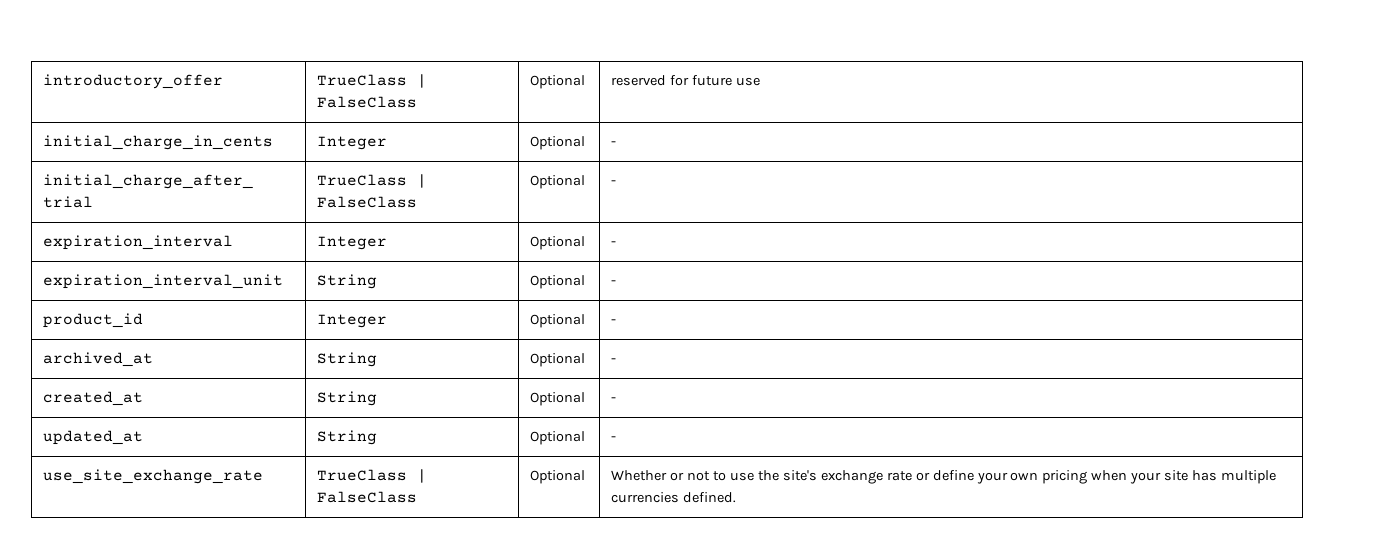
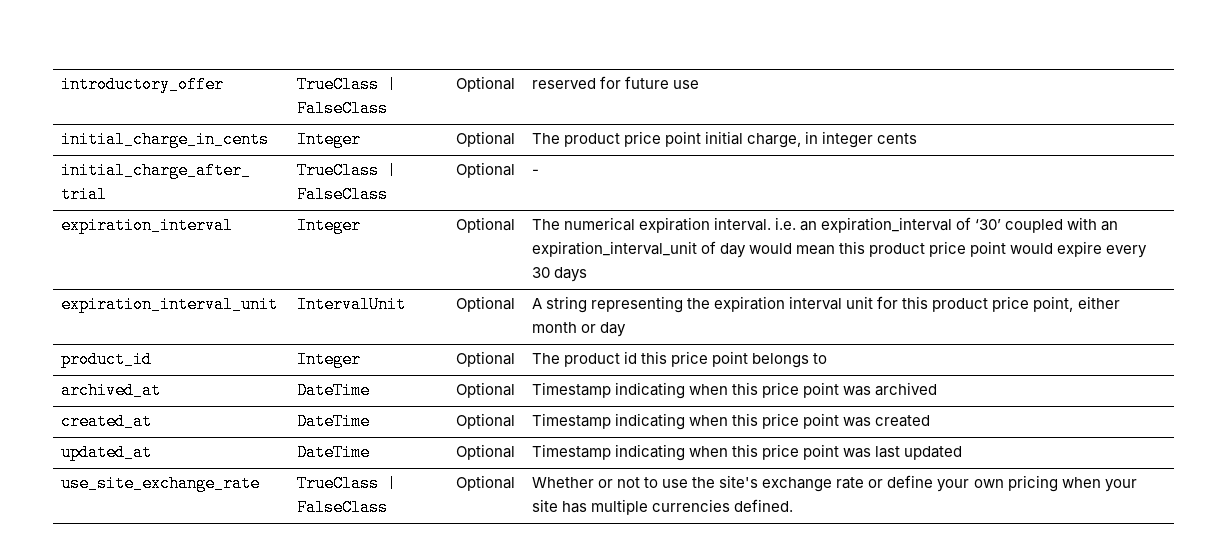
[611,141,617,146] - -> [531,131,918,148] The product price point initial charge, in integer cents
[611,241,617,246] - -> [531,217,1119,233] [531,241,1148,258] [531,267,587,282] The numerical expiration interval. i.e. an expiration_interval of ‘30’ coupled with an expiration_interval_unit of day would mean this product price point would expire every 30 days
[317,274,378,289] [530,275,586,289] [611,280,617,285] [43,313,144,328] [317,314,388,328] [530,314,586,328] [611,319,617,324] String | Optional | - // product_id | Integer | Optional | - -> [296,296,406,313] [455,296,515,312] [531,296,1120,313] [531,322,627,337] [60,351,152,368] [296,351,361,368] [455,351,515,367] [531,351,828,368] IntervalUnit | Optional | A string representing the expiration interval unit for this product price point, either month or day // product_id | Integer | Optional | The product id this price point belongs to
[317,352,378,367] [530,353,586,367] [611,358,617,363] String | Optional | - -> [296,382,370,399] [455,382,515,398] [531,382,938,399] DateTime | Optional | Timestamp indicating when this price point was archived
[317,391,378,406] [530,392,586,406] [611,397,617,402] String | Optional | - -> [296,413,370,430] [455,413,515,429] [531,413,931,430] DateTime | Optional | Timestamp indicating when this price point was created
[317,430,378,445] [530,431,586,445] [611,436,617,441] String | Optional | - -> [296,444,370,461] [455,444,515,460] [531,444,963,461] DateTime | Optional | Timestamp indicating when this price point was last updated

